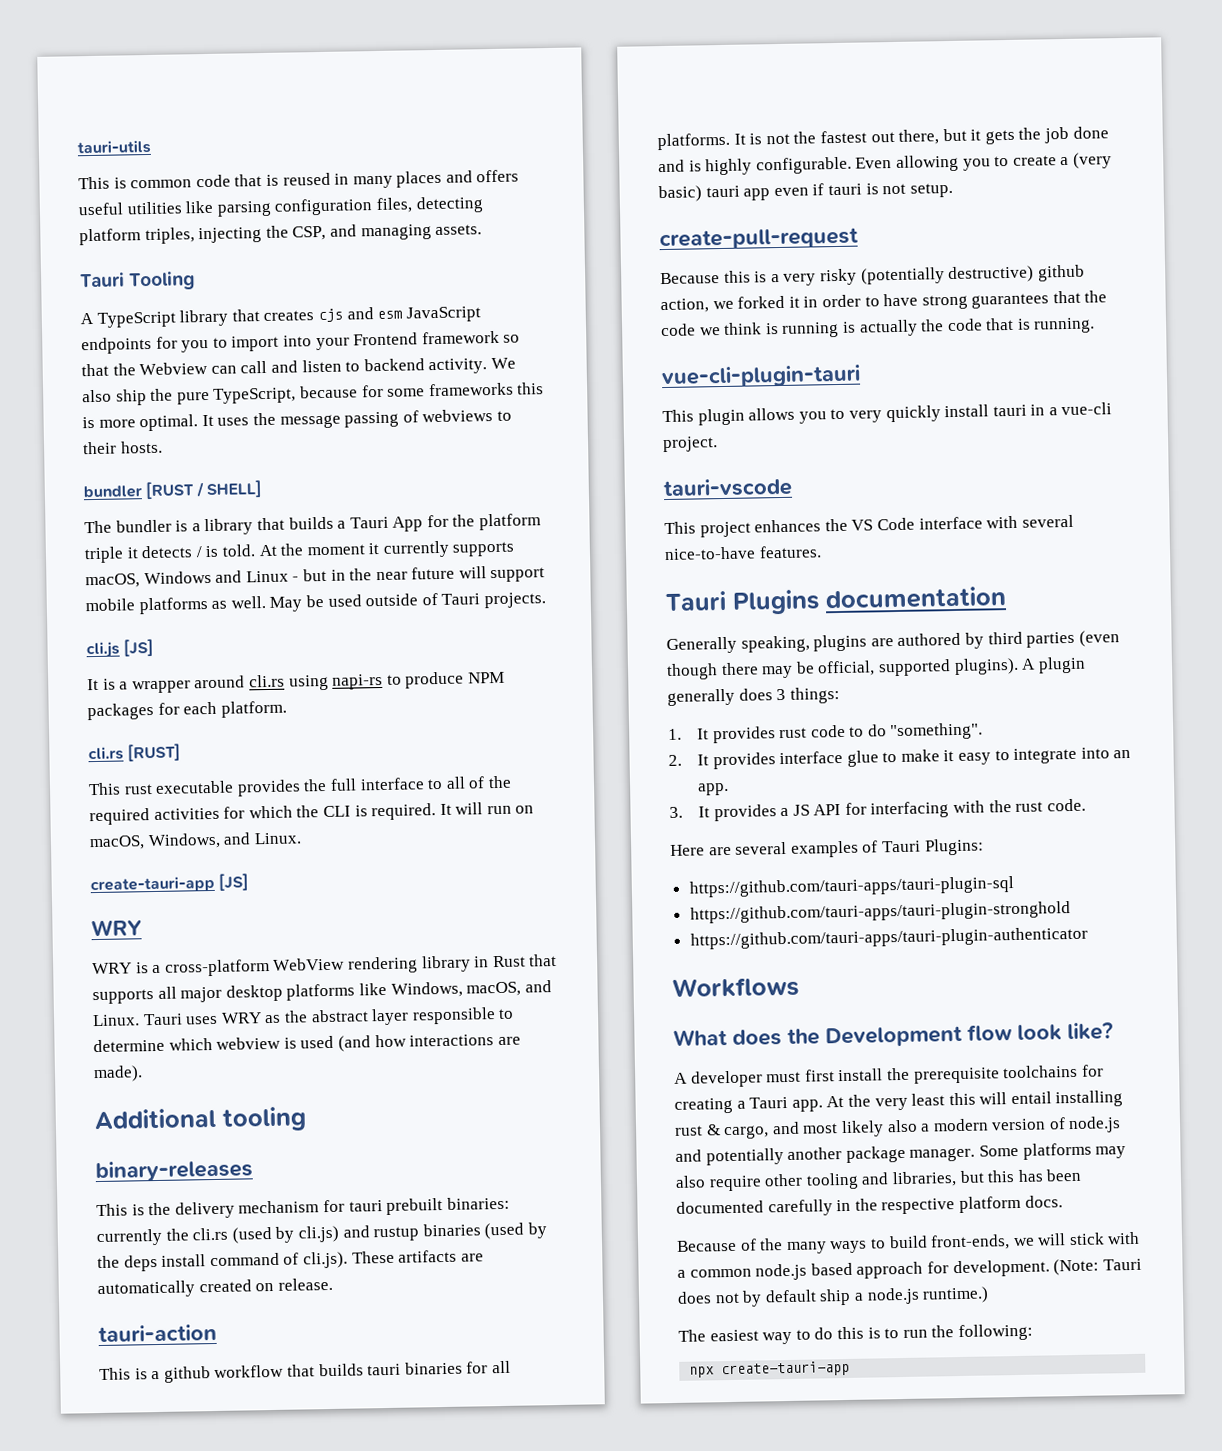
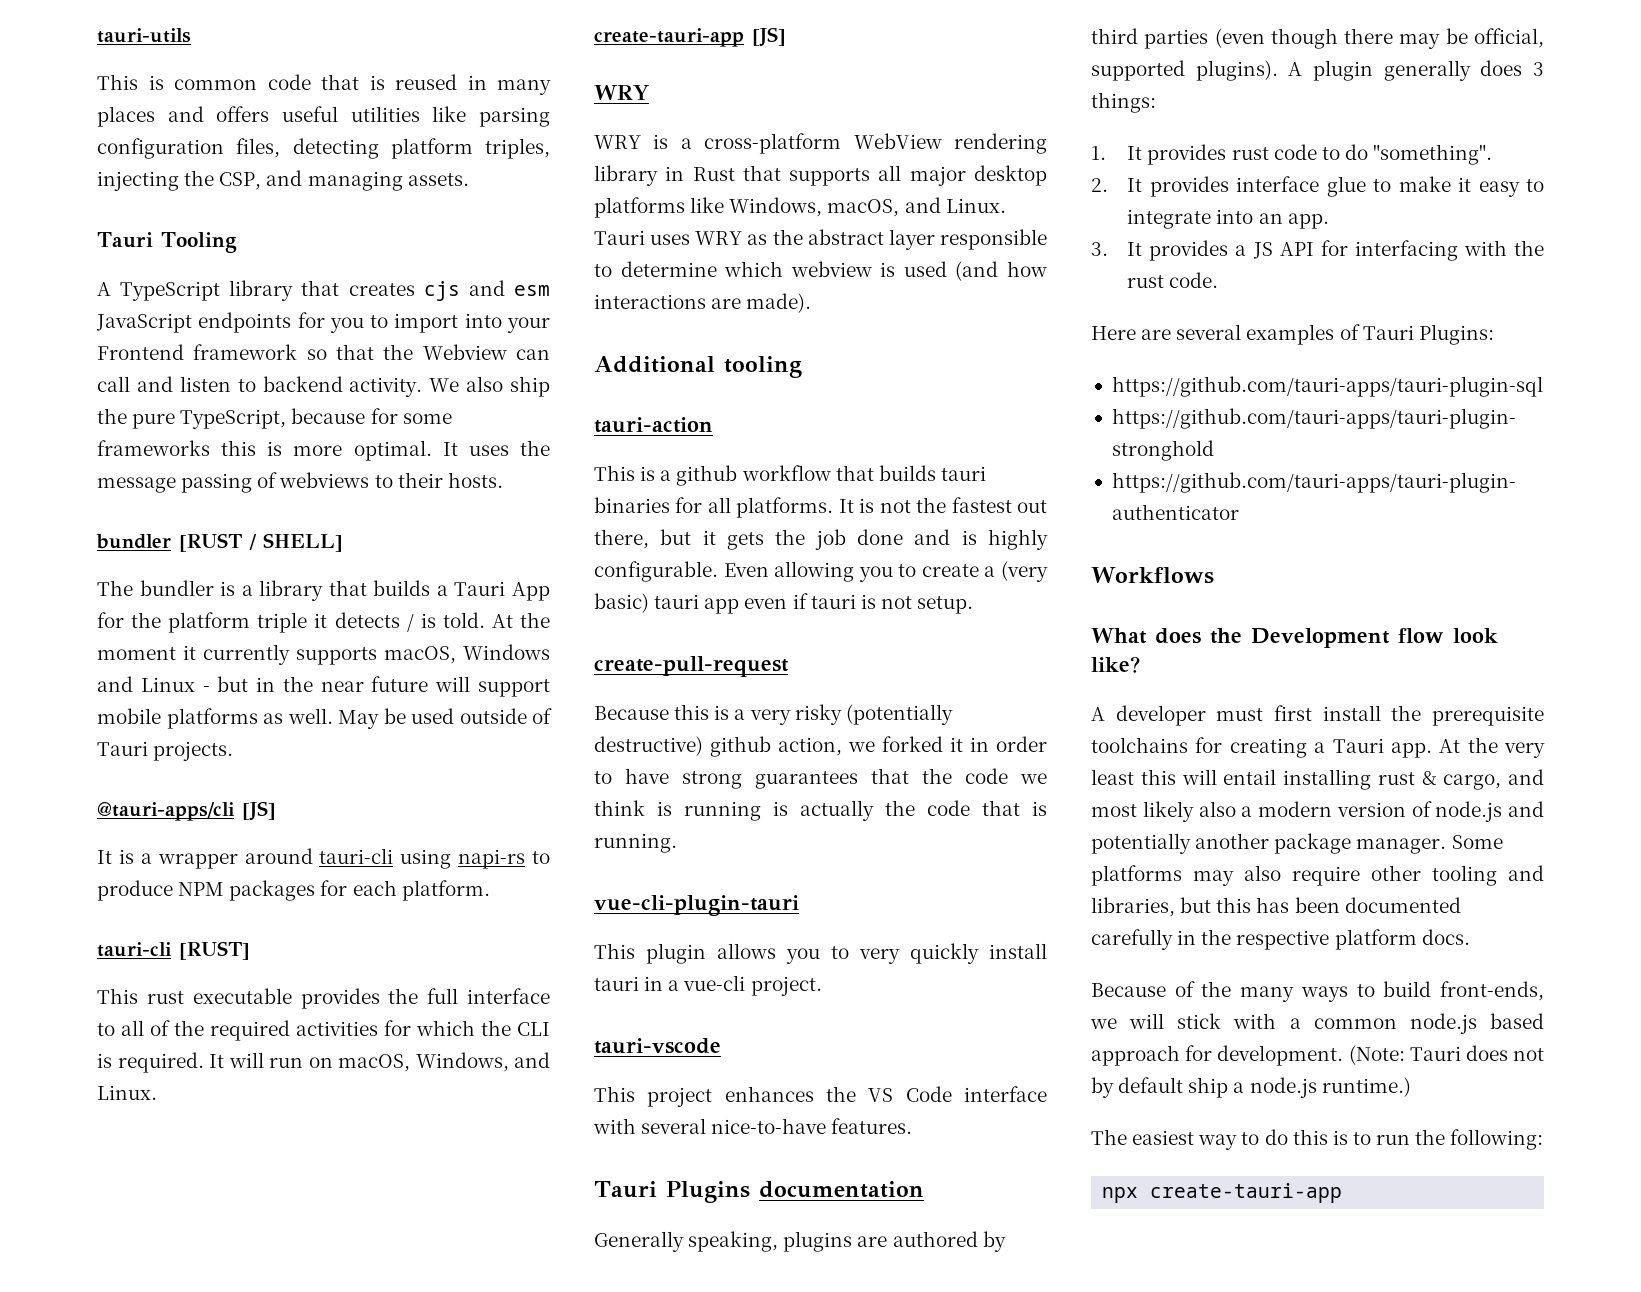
[86,641,120,659] cli.js -> [97,802,235,821] @tauri-apps/cli
[248,674,285,688] cli.rs -> [319,848,394,864] tauri-cli
[88,746,124,761] cli.rs -> [97,942,172,957] tauri-cli
[95,1159,253,1183] [96,1196,510,1219] [96,1222,547,1247] [97,1249,484,1272] [97,1277,333,1299] // binary-releases // This is the delivery mechanism for tauri prebuilt binaries: currently the cli.rs (used by cli.js) and rustup binaries (used by the deps install command of cli.js). These artifacts are automatically created on release. -> (802, 367) none

